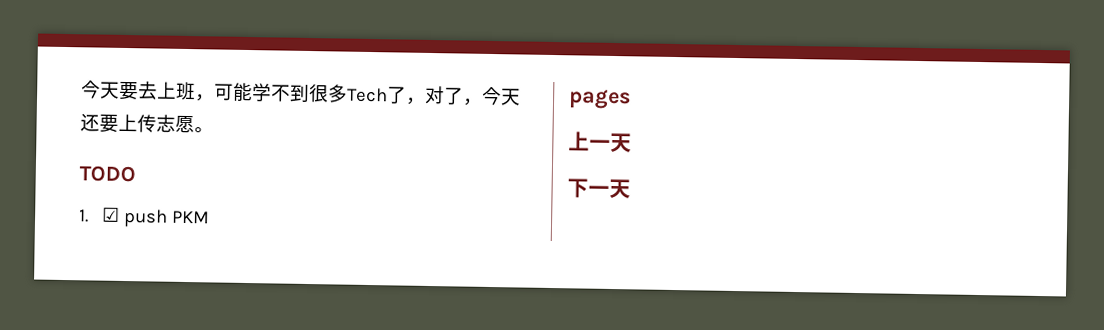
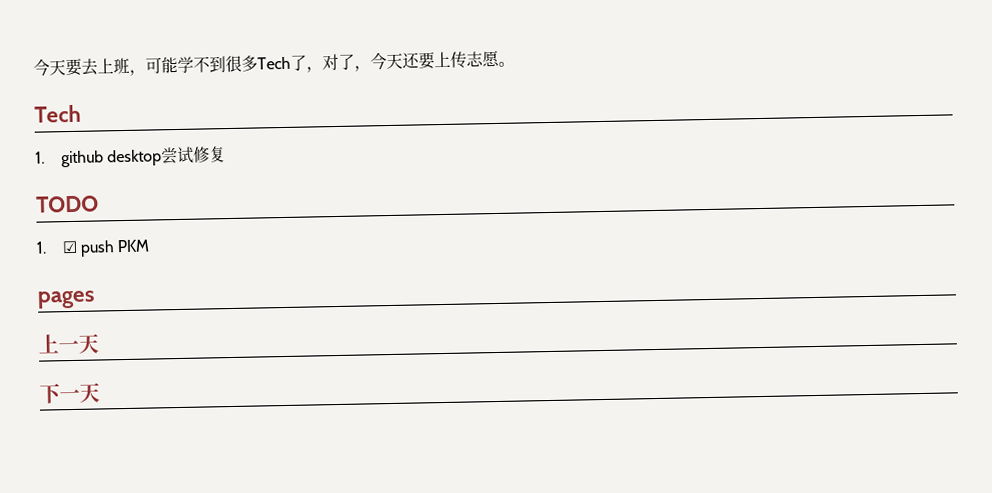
(214, 130) none -> [34,104,81,123] [35,146,226,168] // Tech // 1. github desktop尝试修复

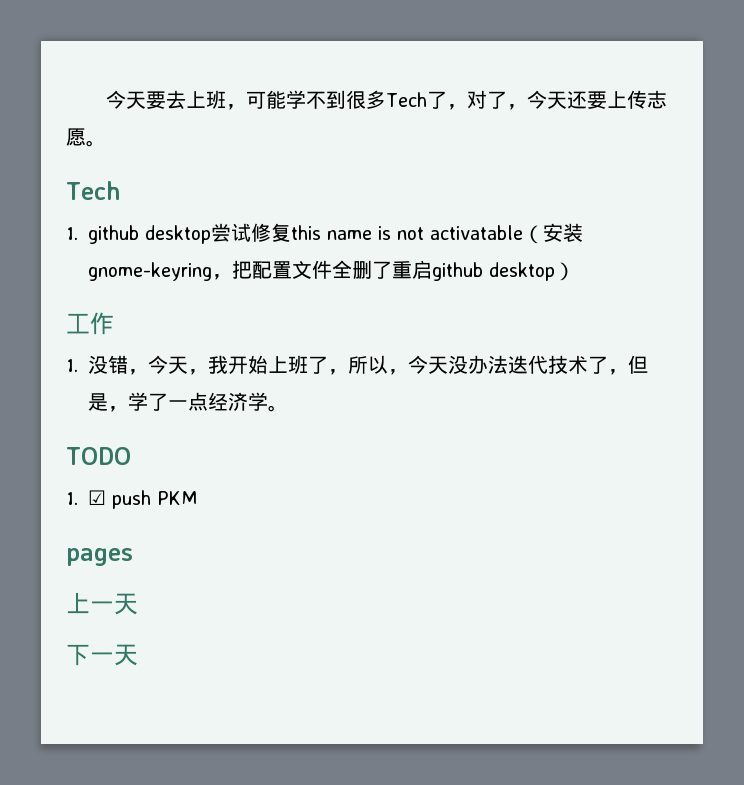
(226, 154) none -> [291,223,584,244] [88,260,576,281] [66,312,114,335] [66,355,649,375] [88,392,289,412] this name is not activatable（安装gnome-keyring，把配置文件全删了重启github desktop） // 工作 // 1.没错，今天，我开始上班了，所以，今天没办法迭代技术了，但是，学了一点经济学。

